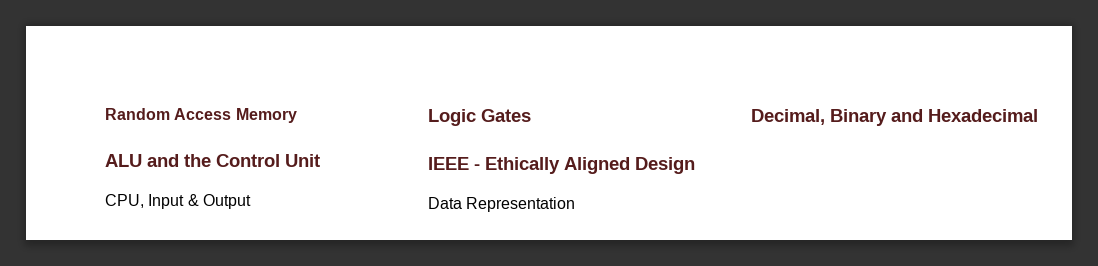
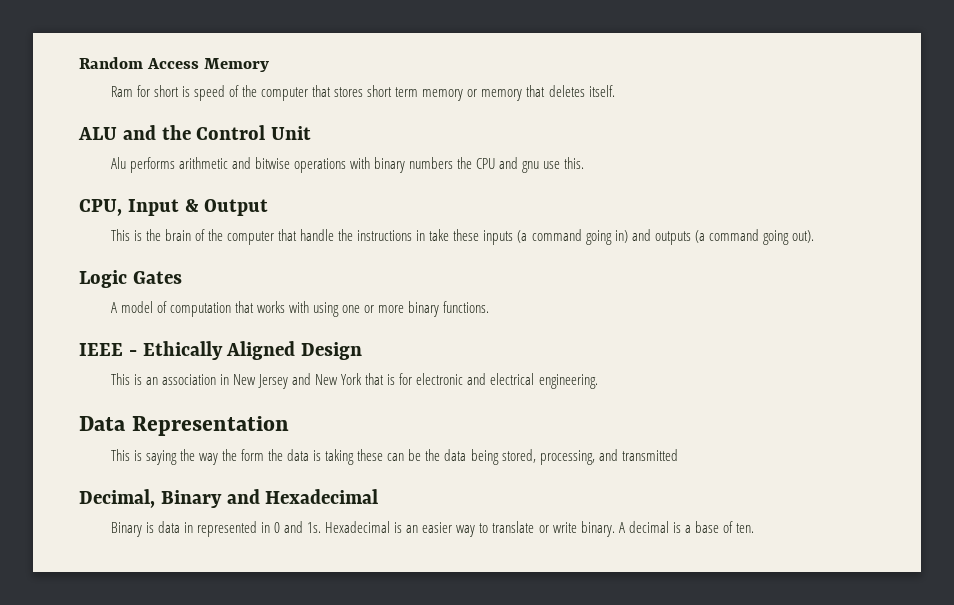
(297, 115) none -> [110,85,615,101] // Ram for short is speed of the computer that stores short term memory or memory that deletes itself.
[105,194,251,209] [428,109,531,126] CPU, Input & Output // Logic Gates -> [110,157,585,173] [79,199,269,216] [110,229,814,245] [79,270,182,288] [110,301,490,317] Alu performs arithmetic and bitwise operations with binary numbers the CPU and gnu use this. // CPU, Input & Output // This is the brain of the computer that handle the instructions in take these inputs (a command going in) and outputs (a command going out). // Logic Gates // A model of computation that works with using one or more binary functions.
[428,197,576,212] [751,109,1038,126] Data Representation // Decimal, Binary and Hexadecimal -> [110,373,598,389] [79,416,289,436] [110,449,678,465] [79,489,379,508] [110,521,754,537] This is an association in New Jersey and New York that is for electronic and electrical engineering. // Data Representation // This is saying the way the form the data is taking these can be the data being stored, processing, and transmitted // Decimal, Binary and Hexadecimal // Binary is data in represented in 0 and 1s. Hexadecimal is an easier way to translate or write binary. A decimal is a base of ten.

